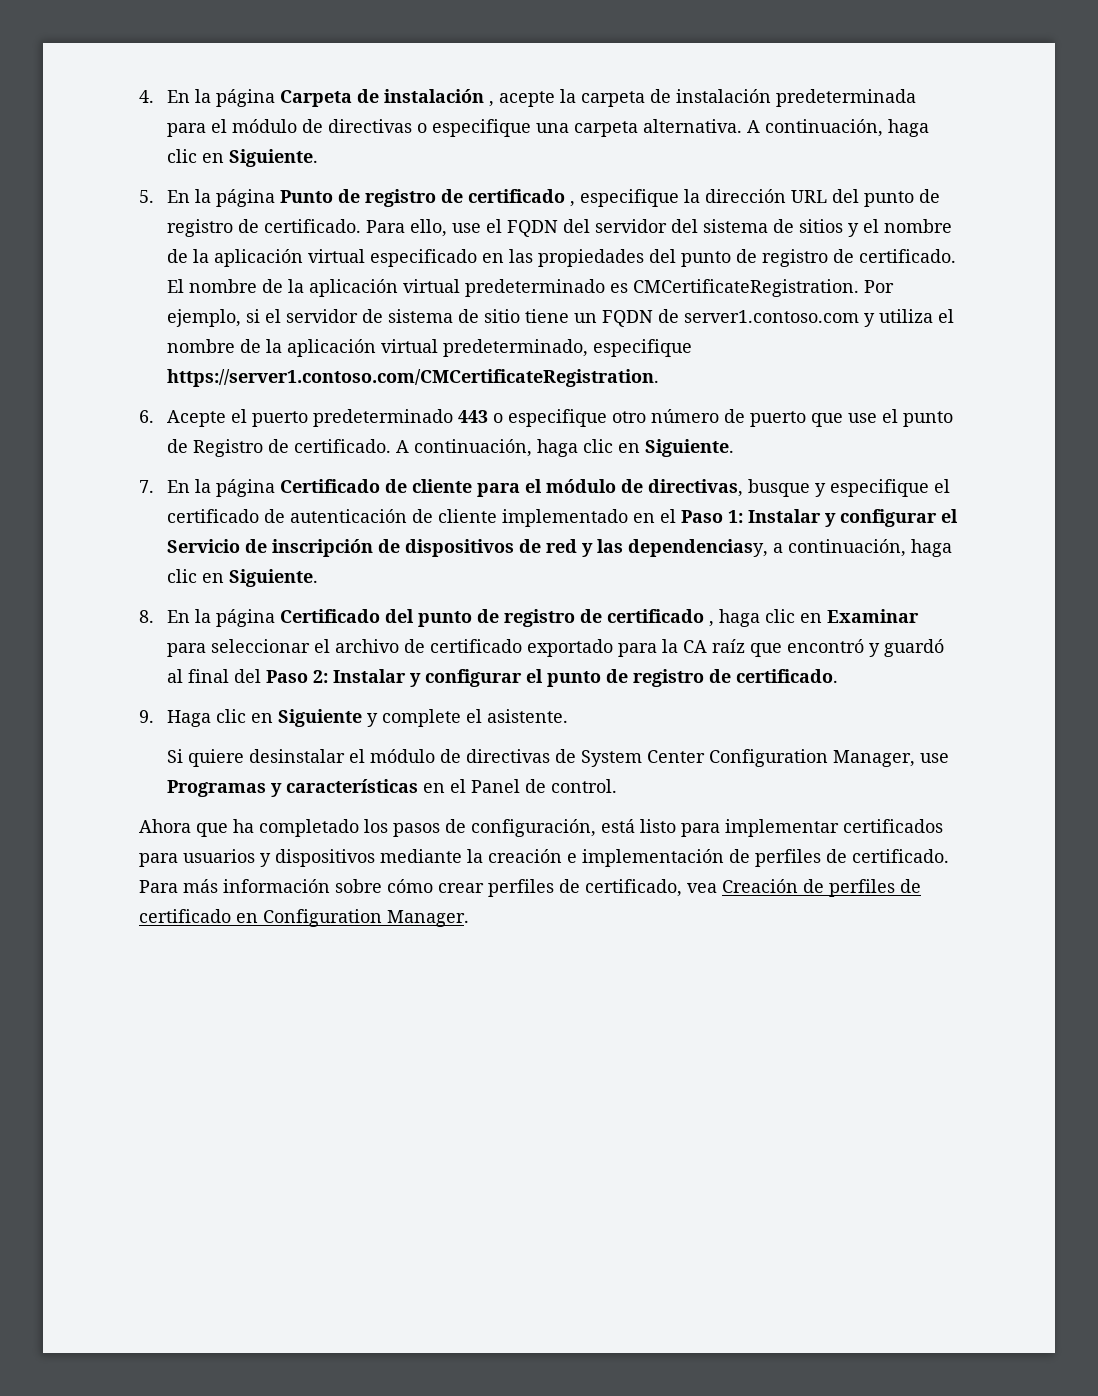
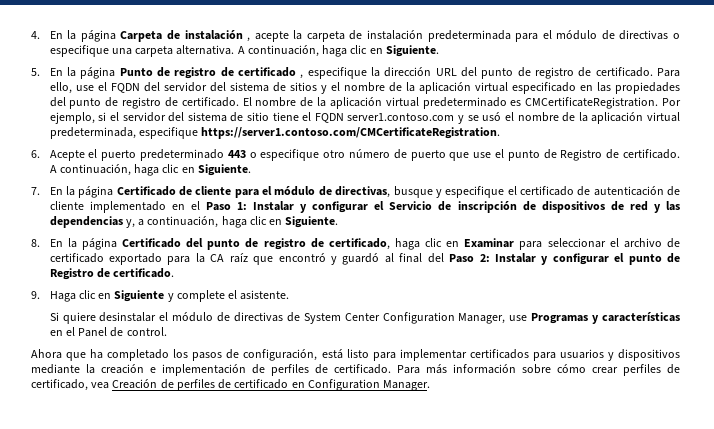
[362,309,384,323] de -> [168,112,185,122] del
[574,309,955,327] [167,339,589,357] un FQDN de server1.contoso.com y utiliza el nombre de la aplicación virtual predeterminado, -> [302,112,680,124] [49,127,136,139] el FQDN server1.contoso.com y se usó el nombre de la aplicación virtual predeterminada,
[628,539,769,557] dependenciasy, -> [49,216,135,228] dependencias y,
[607,609,715,627] certificado , -> [328,238,390,250] certificado,
[633,669,705,687] registro -> [49,268,94,280] Registro

